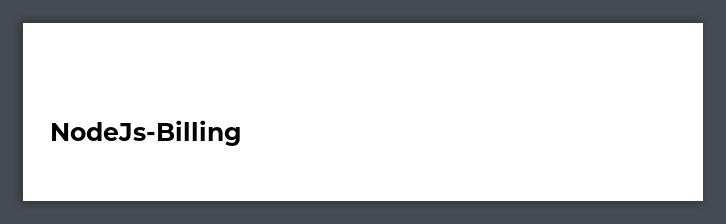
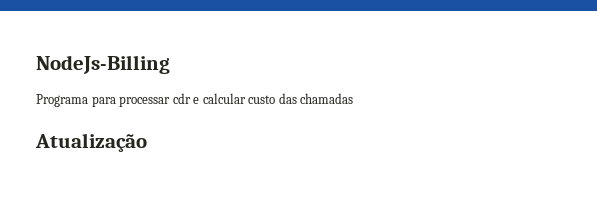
(242, 133) none -> [36,93,354,107] [35,133,147,152] // Programa para processar cdr e calcular custo das chamadas // Atualização

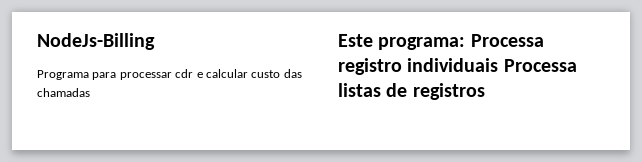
[35,133,147,152] Atualização -> [338,34,544,50] [338,58,577,75] [338,83,485,100] Este programa: Processa registro individuais Processa listas de registros

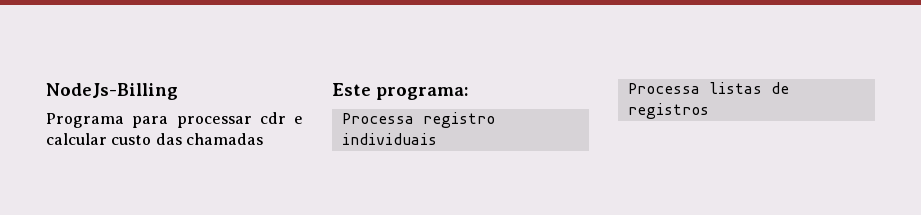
(466, 43) none -> (469, 93) //
(499, 65) none -> (437, 139) //

